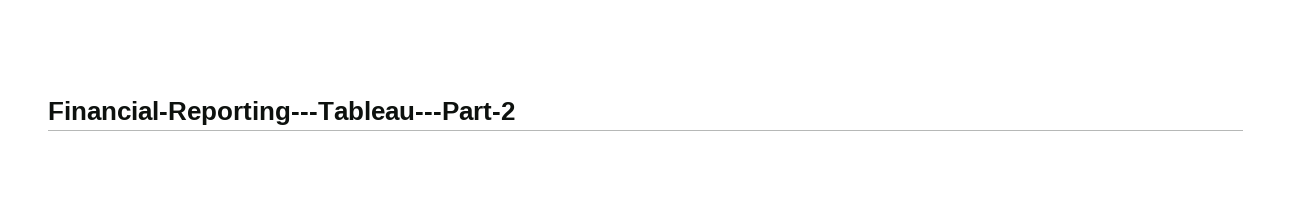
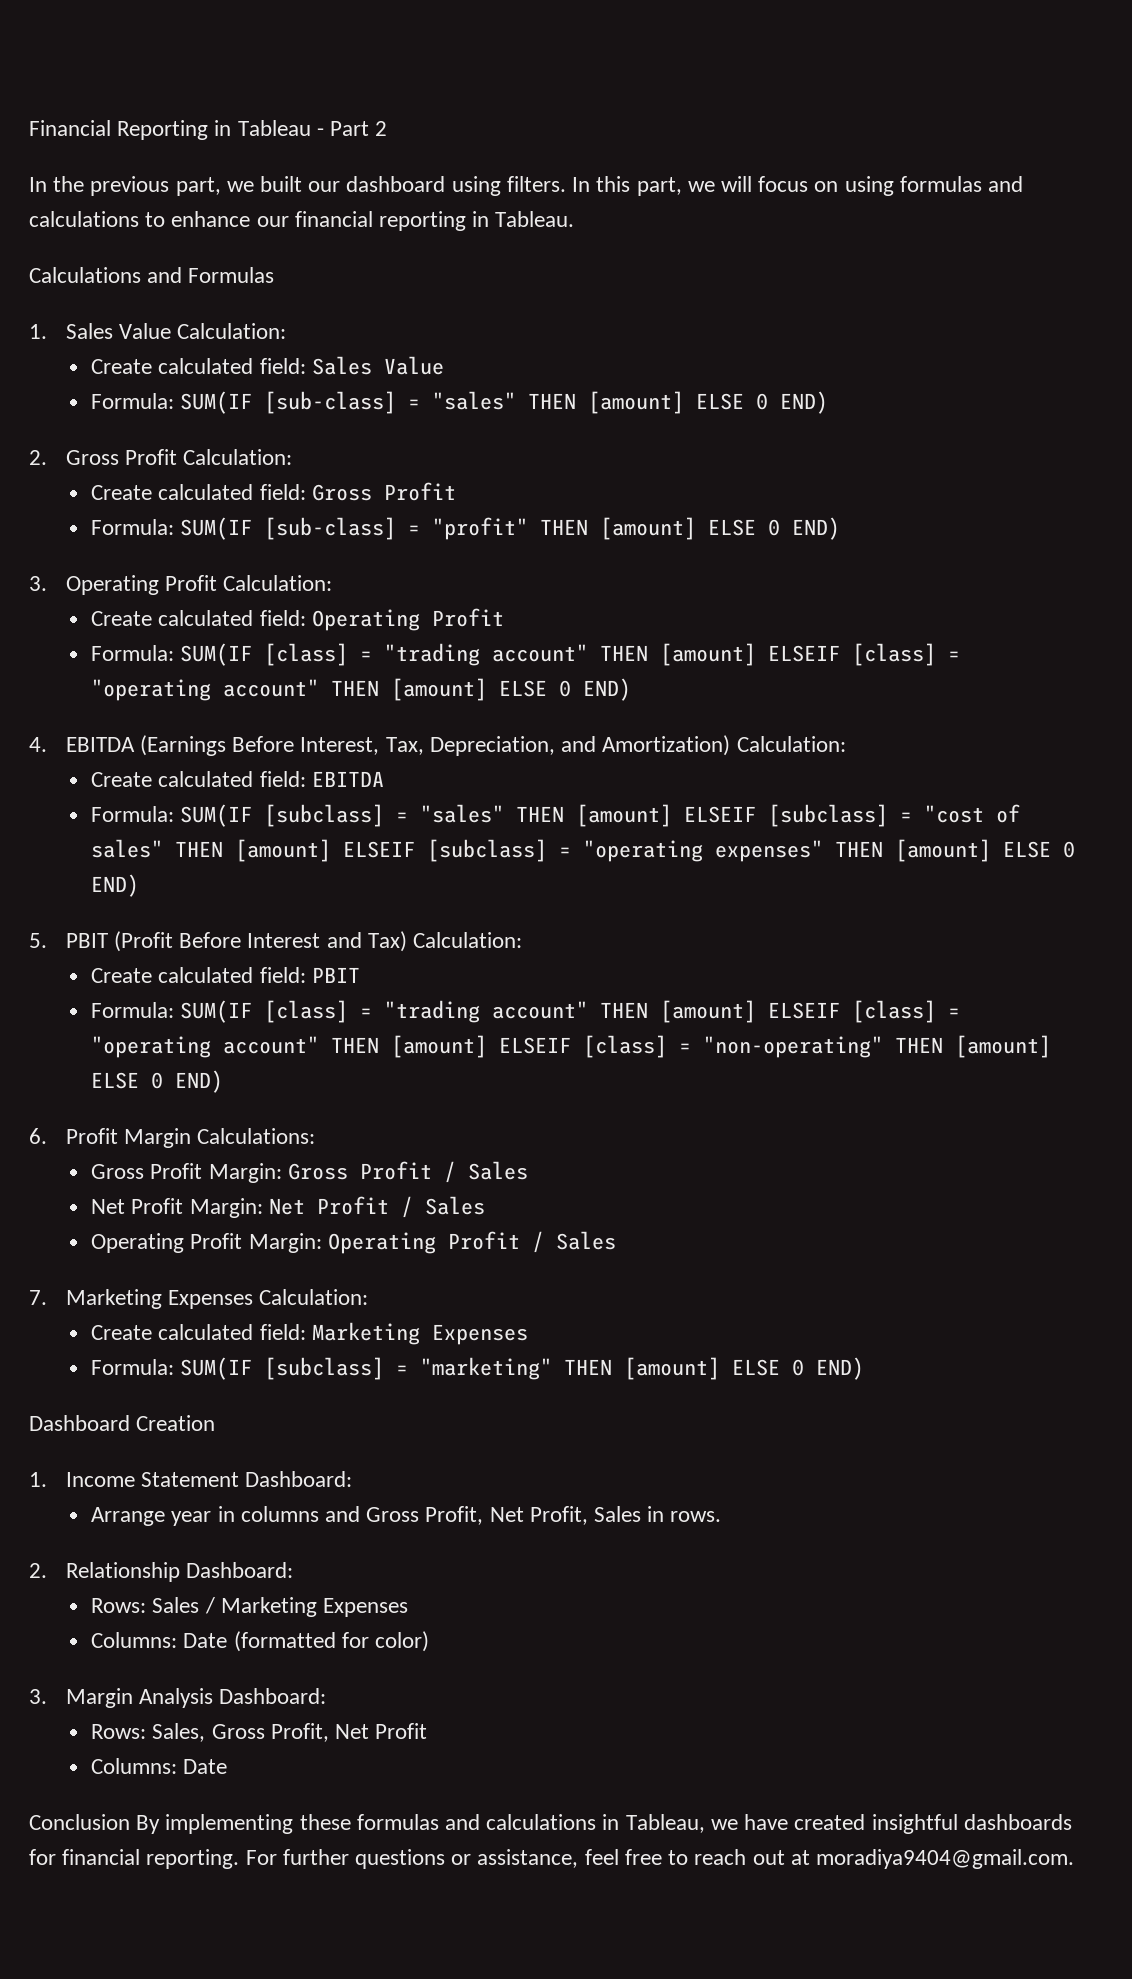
[48,101,515,125] Financial-Reporting---Tableau---Part-2 -> [29,120,388,140] [29,176,1023,196] [29,211,575,231] [29,267,275,283] [29,323,287,339] [91,356,444,375] [91,391,829,414] [29,449,293,465] [91,482,456,501] [91,517,841,540] [29,575,333,595] [91,608,504,631] [91,643,961,666] [91,678,632,701] [29,735,846,756] [91,771,384,787] [91,804,1021,827] [91,839,1076,862] [91,874,140,897] [29,931,523,952] [91,967,360,983] [91,1000,961,1023] [91,1035,1052,1058] [91,1070,224,1093] [29,1128,316,1148] [91,1161,528,1183] [91,1196,485,1218] [91,1231,616,1254] [29,1289,369,1309] [91,1322,528,1345] [91,1357,865,1380] [29,1415,216,1431] [29,1471,353,1487] [91,1506,722,1526] [29,1562,294,1582] [91,1597,408,1617] [91,1631,429,1652] [29,1688,327,1708] [91,1723,428,1742] [91,1758,228,1774] [29,1814,1072,1834] [29,1849,1074,1869] Financial Reporting in Tableau - Part 2 // In the previous part, we built our dashboard using filters. In this part, we will focus on using formulas and calculations to enhance our financial reporting in Tableau. // Calculations and Formulas // 1. Sales Value Calculation: // Create calculated field: Sales Value // Formula: SUM(IF [sub-class] = "sales" THEN [amount] ELSE 0 END) // 2. Gross Profit Calculation: // Create calculated field: Gross Profit // Formula: SUM(IF [sub-class] = "profit" THEN [amount] ELSE 0 END) // 3. Operating Profit Calculation: // Create calculated field: Operating Profit // Formula: SUM(IF [class] = "trading account" THEN [amount] ELSEIF [class] = "operating account" THEN [amount] ELSE 0 END) // 4. EBITDA (Earnings Before Interest, Tax, Depreciation, and Amortization) Calculation: // Create calculated field: EBITDA // Formula: SUM(IF [subclass] = "sales" THEN [amount] ELSEIF [subclass] = "cost of sales" THEN [amount] ELSEIF [subclass] = "operating expenses" THEN [amount] ELSE 0 END) // 5. PBIT (Profit Before Interest and Tax) Calculation: // Create calculated field: PBIT // Formula: SUM(IF [class] = "trading account" THEN [amount] ELSEIF [class] = "operating account" THEN [amount] ELSEIF [class] = "non-operating" THEN [amount] ELSE 0 END) // 6. Profit Margin Calculations: // Gross Profit Margin: Gross Profit / Sales // Net Profit Margin: Net Profit / Sales // Operating Profit Margin: Operating Profit / Sales // 7. Marketing Expenses Calculation: // Create calculated field: Marketing Expenses // Formula: SUM(IF [subclass] = "marketing" THEN [amount] ELSE 0 END) // Dashboard Creation // 1. Income Statement Dashboard: // Arrange year in columns and Gross Profit, Net Profit, Sales in rows. // 2. Relationship Dashboard: // Rows: Sales / Marketing Expenses // Columns: Date (formatted for color) // 3. Margin Analysis Dashboard: // Rows: Sales, Gross Profit, Net Profit // Columns: Date // Conclusion By implementing these formulas and calculations in Tableau, we have created insightful dashboards for financial reporting. For further questions or assistance, feel free to reach out at moradiya9404@gmail.com.

